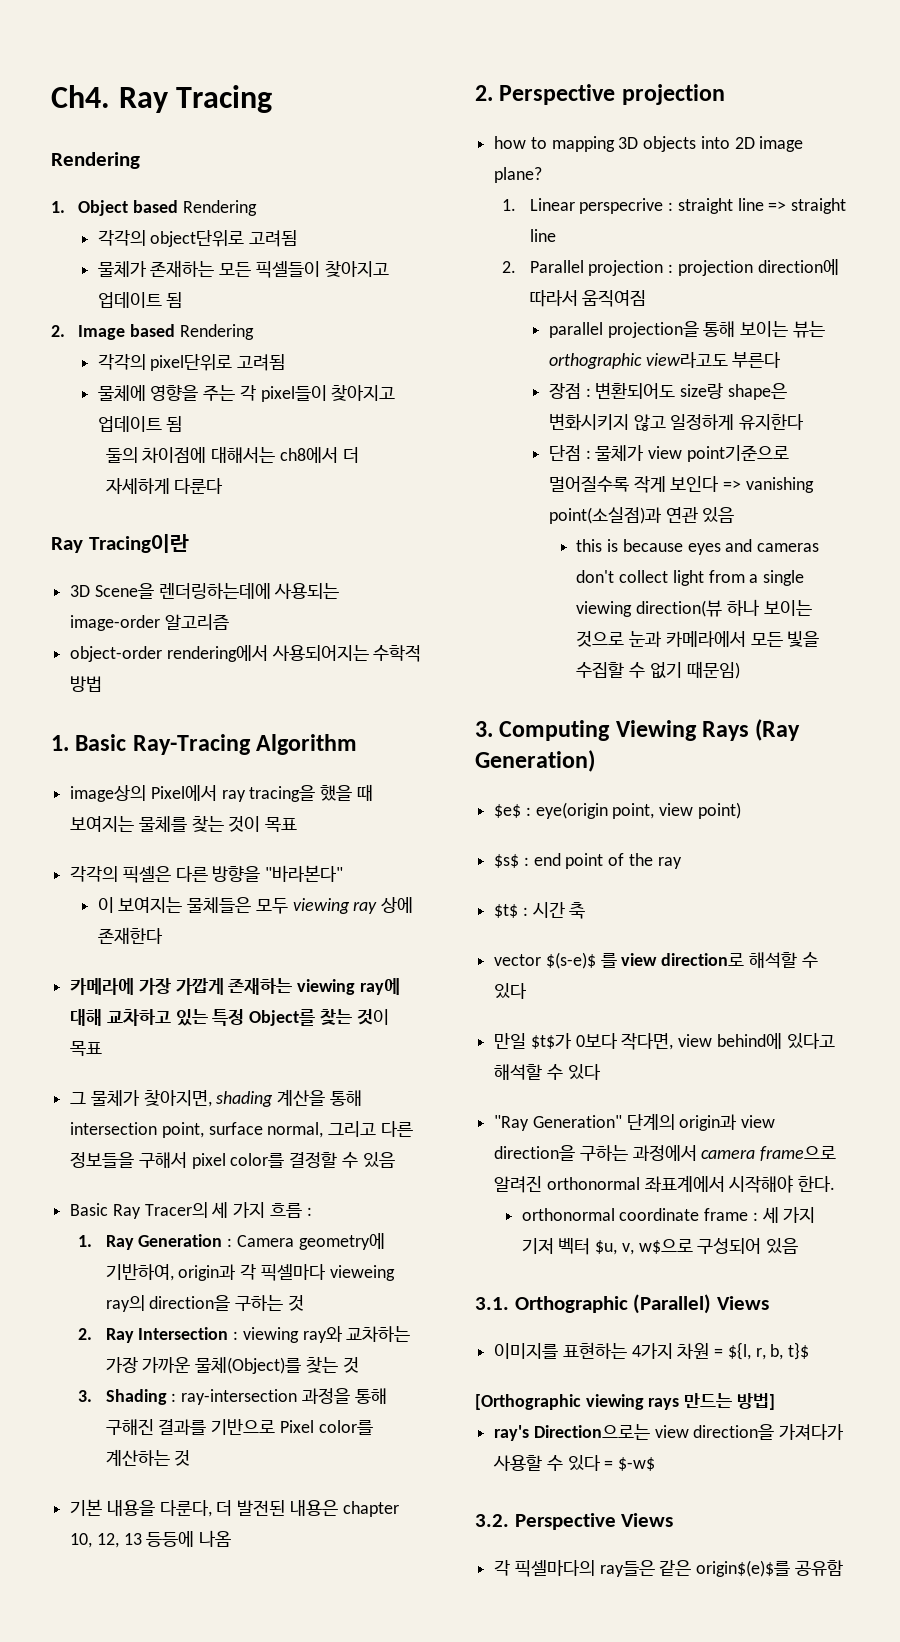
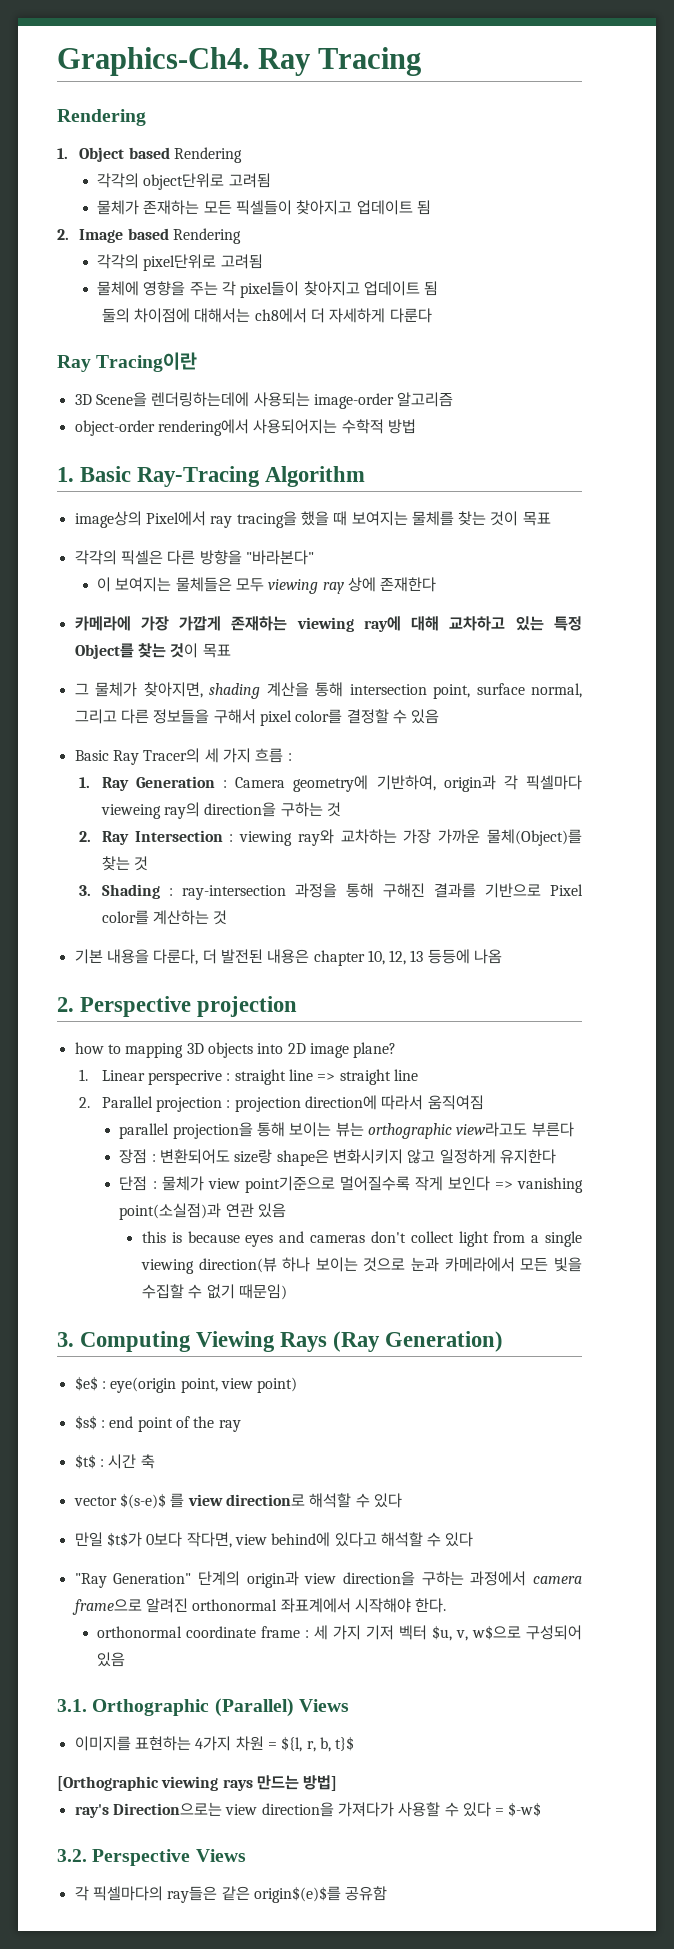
[51,85,110,108] Ch4. -> [57,47,250,76] Graphics-Ch4.

